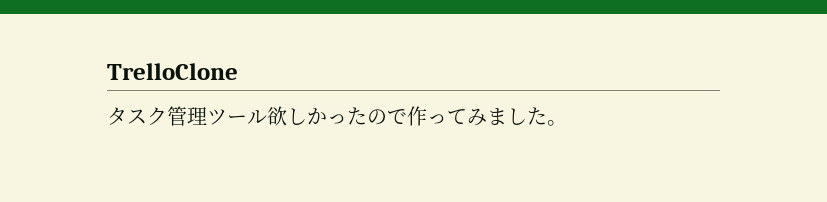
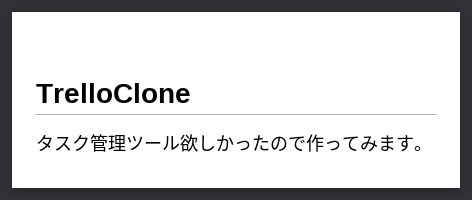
[507,107,547,125] した -> [396,135,414,152] す

